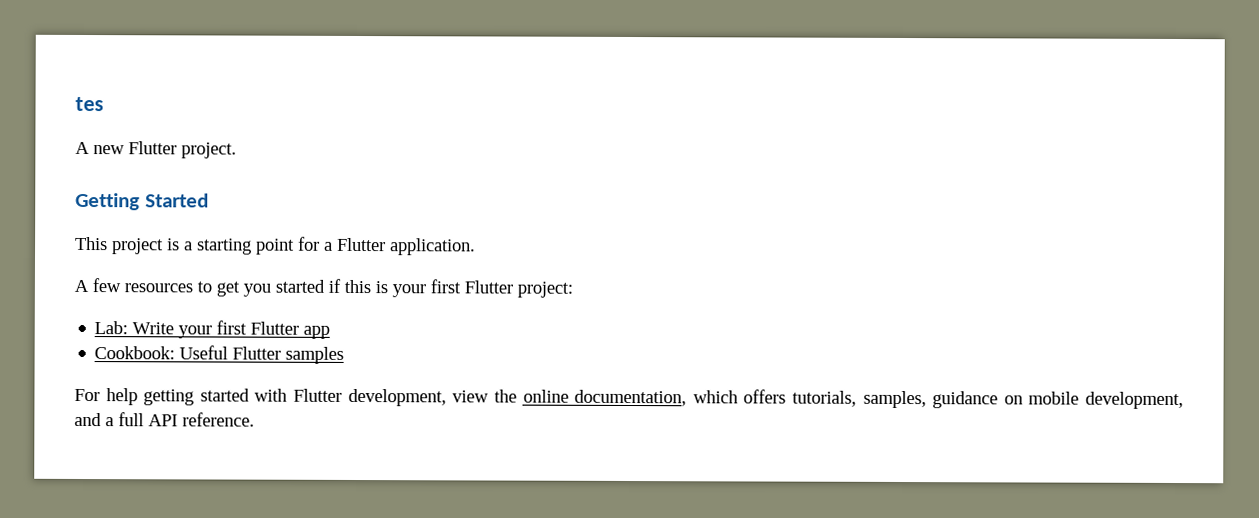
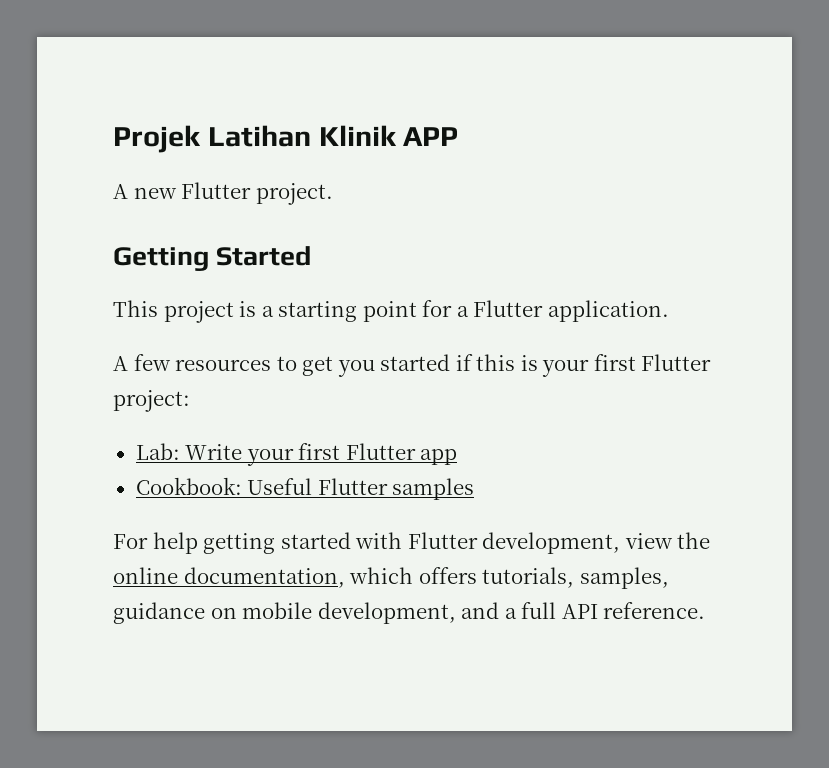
[75,96,104,112] tes -> [113,125,459,153] Projek Latihan Klinik APP

